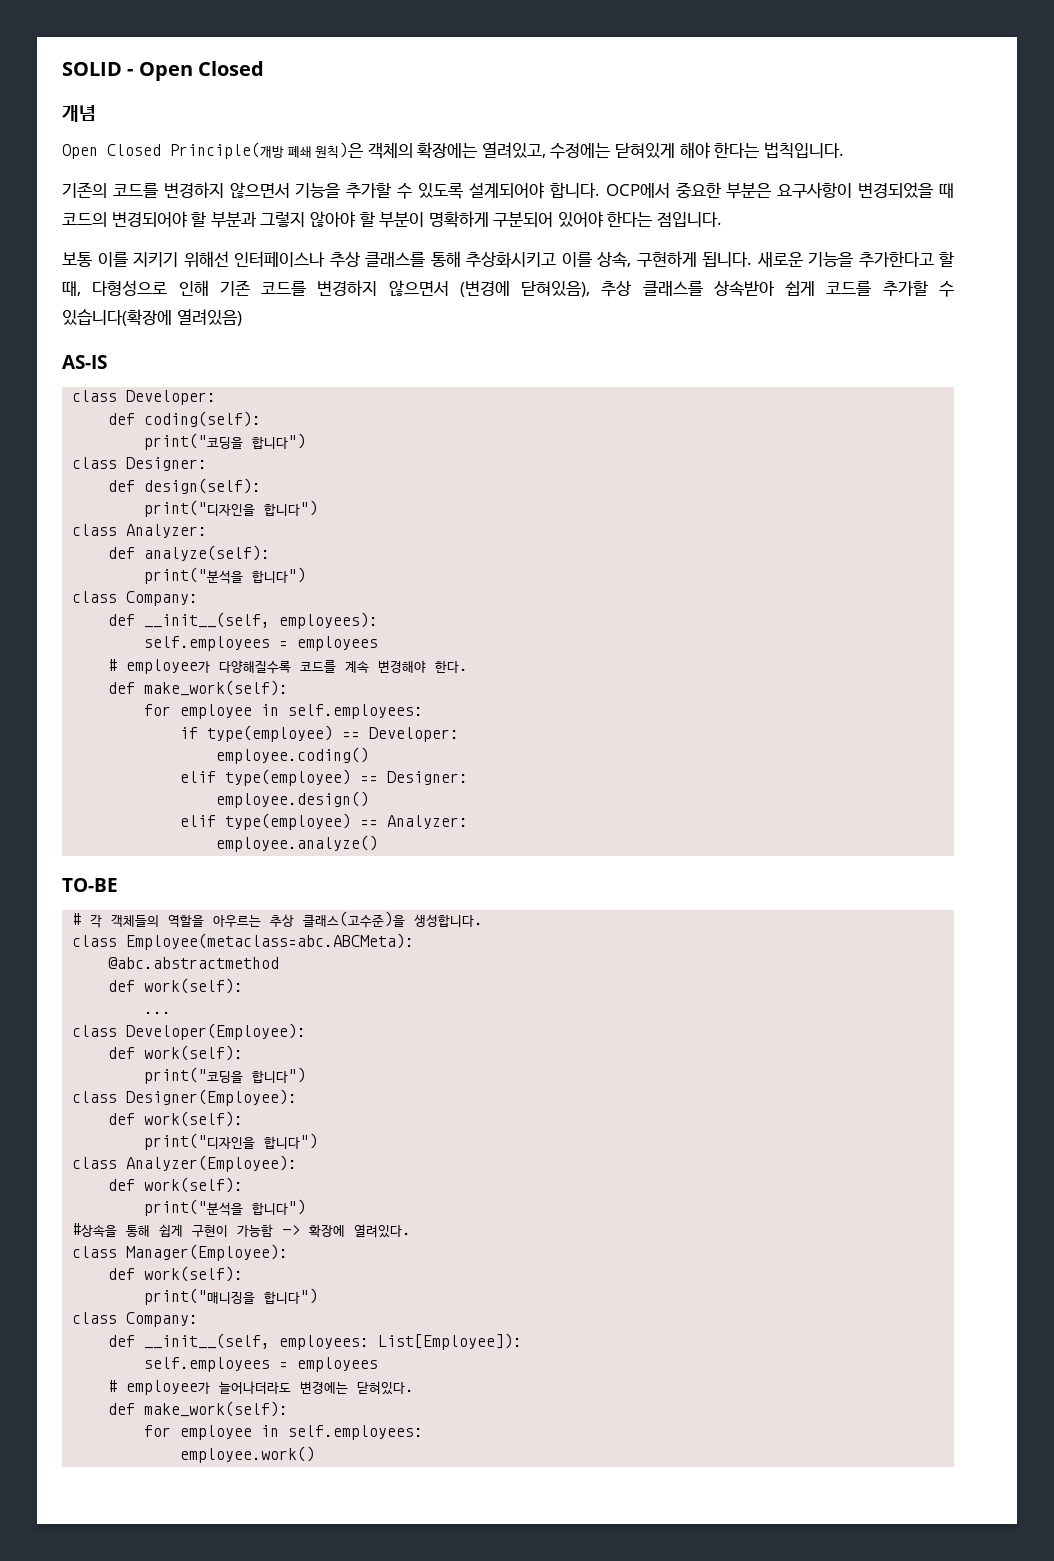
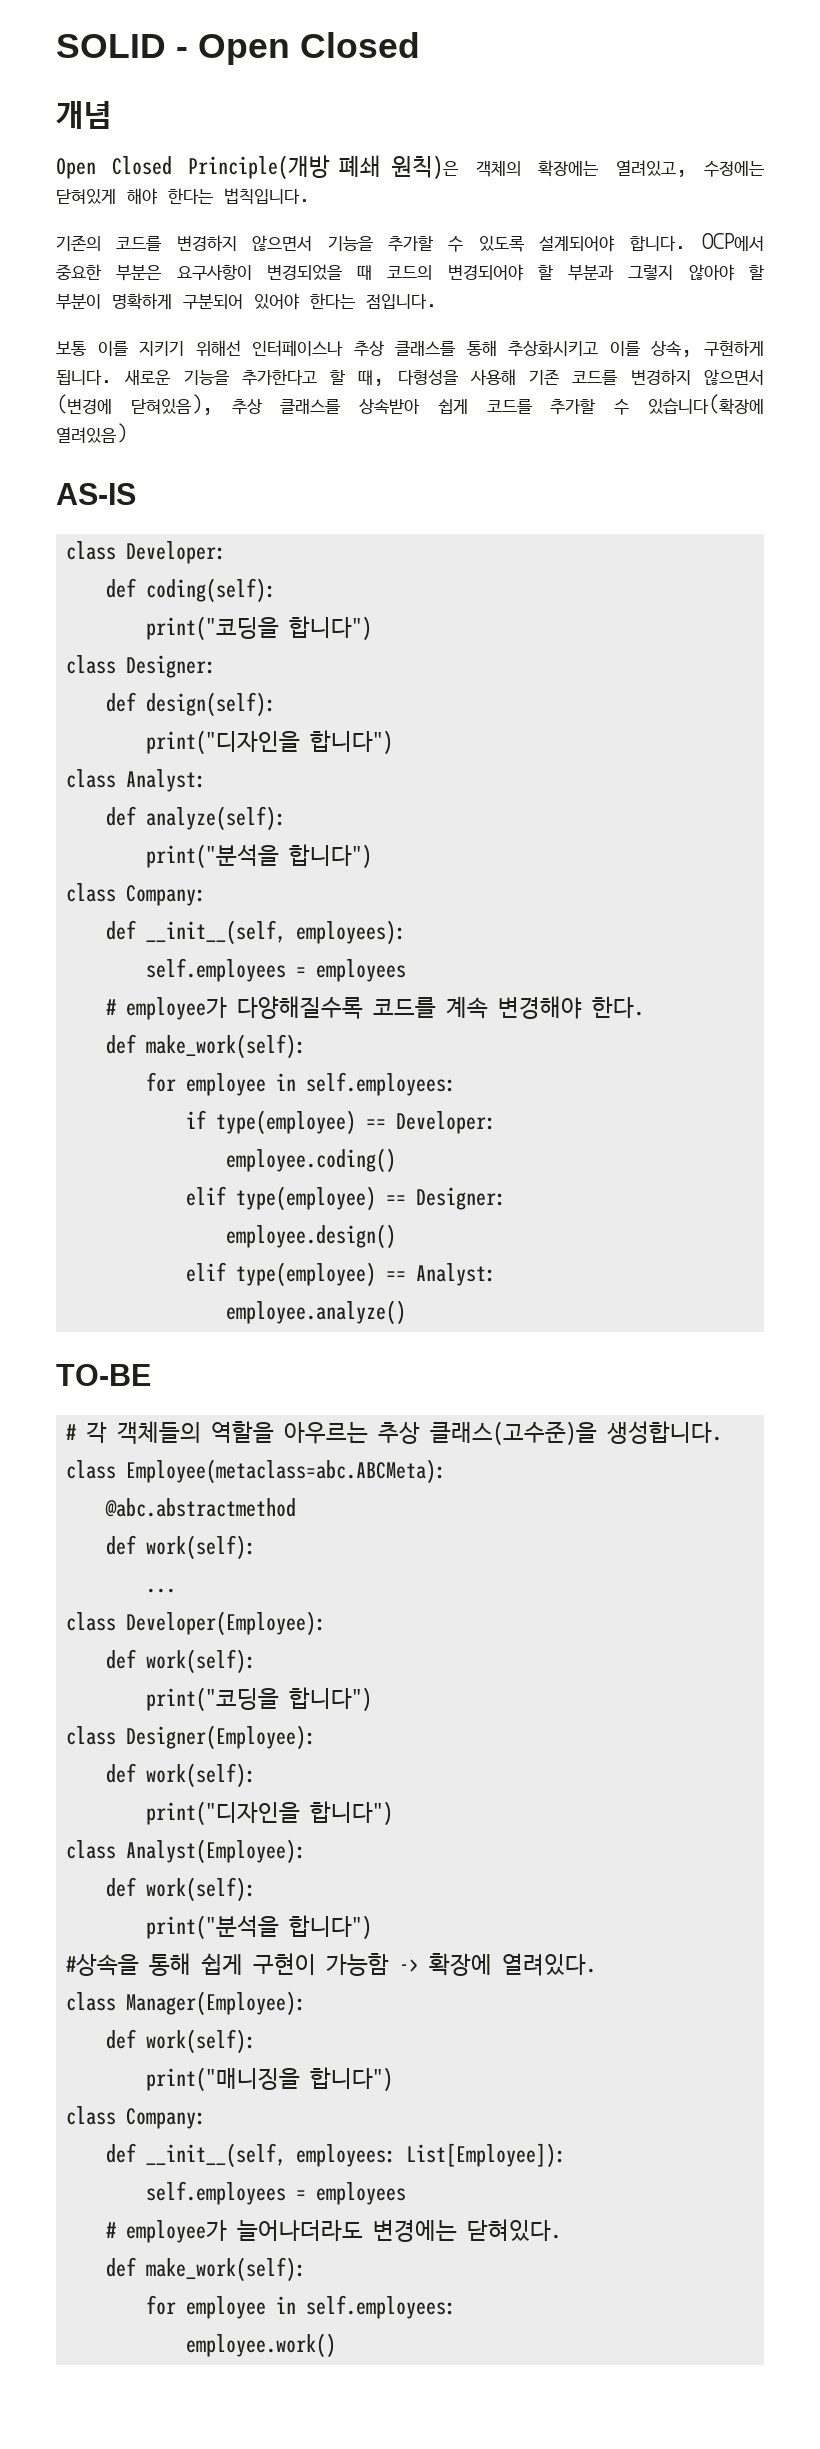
[92,280,209,296] 다형성으로 인해 -> [397,369,516,385] 다형성을 사용해
[126,524,208,538] Analyzer: -> [126,769,207,792] Analyst:
[387,815,469,829] Analyzer: -> [416,1263,497,1286] Analyst:
[126,1155,298,1172] Analyzer(Employee): -> [126,1839,307,1863] Analyst(Employee):

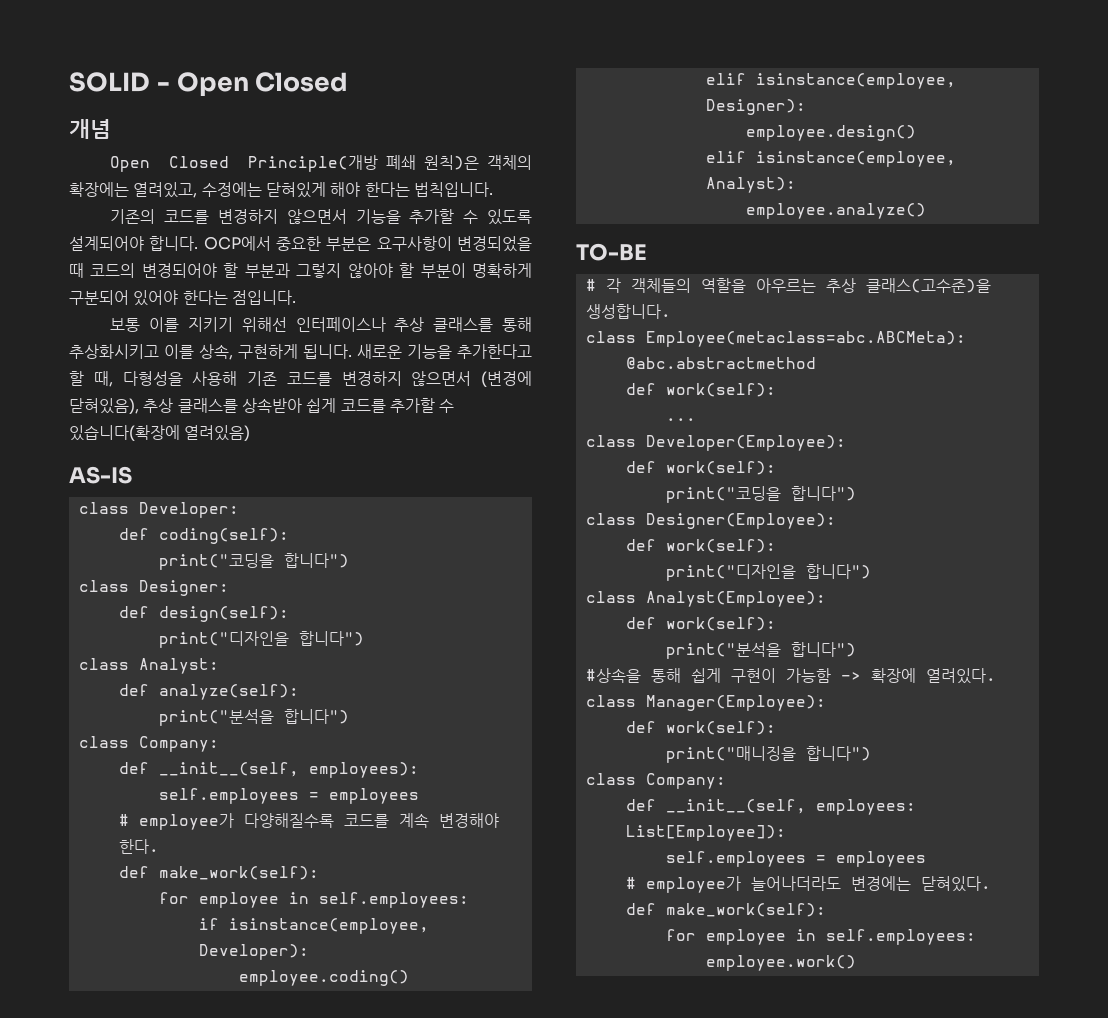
[216,1110,497,1134] type(employee) == Developer: -> [228,918,429,934] [198,944,309,960] isinstance(employee, Developer):
[236,1186,507,1210] type(employee) == Designer: -> [755,73,956,89] [705,99,806,115] isinstance(employee, Designer):
[236,1262,497,1286] type(employee) == Analyst: -> [755,151,956,167] [705,177,796,193] isinstance(employee, Analyst):

